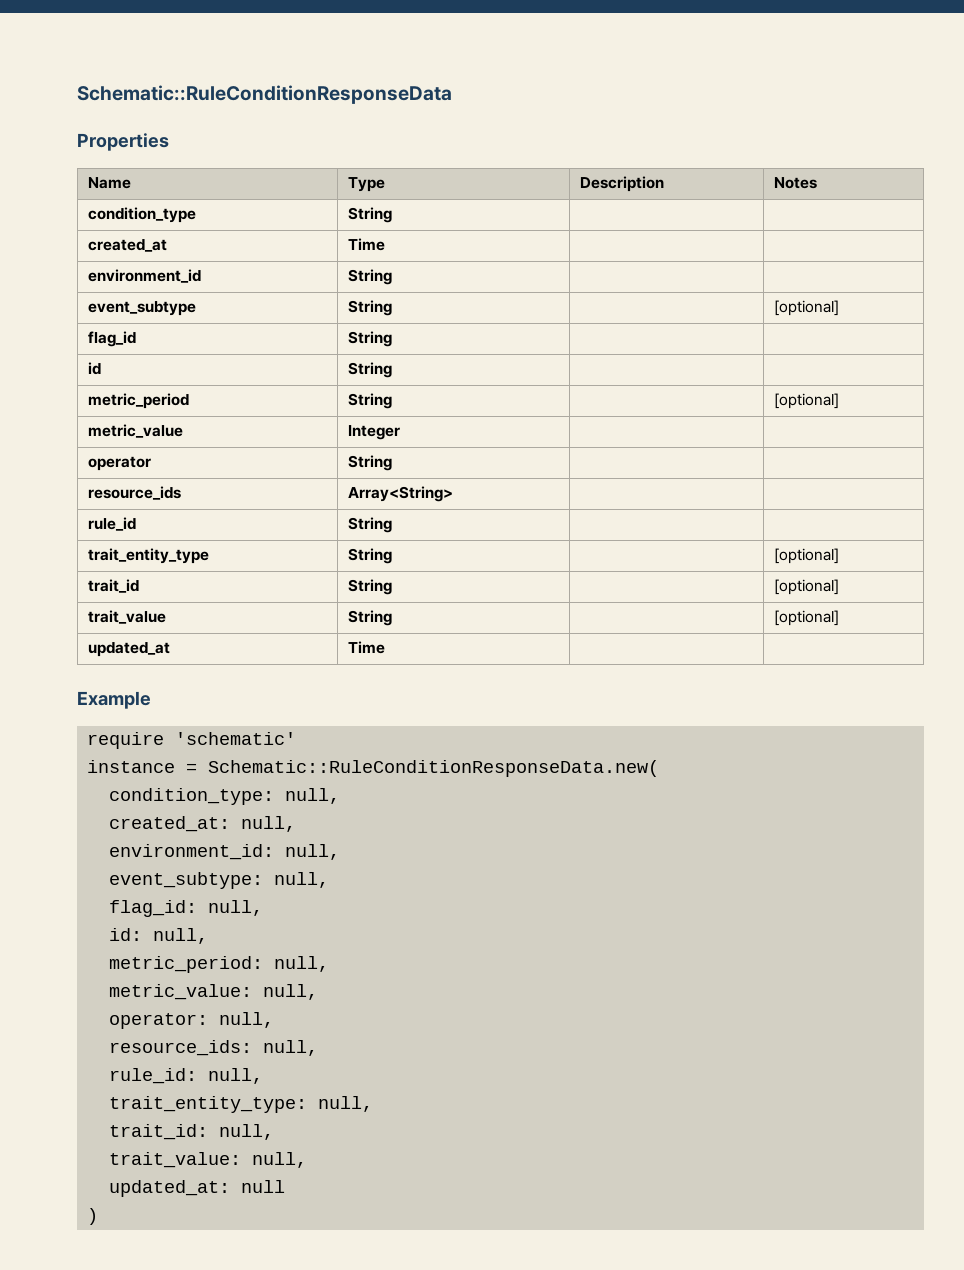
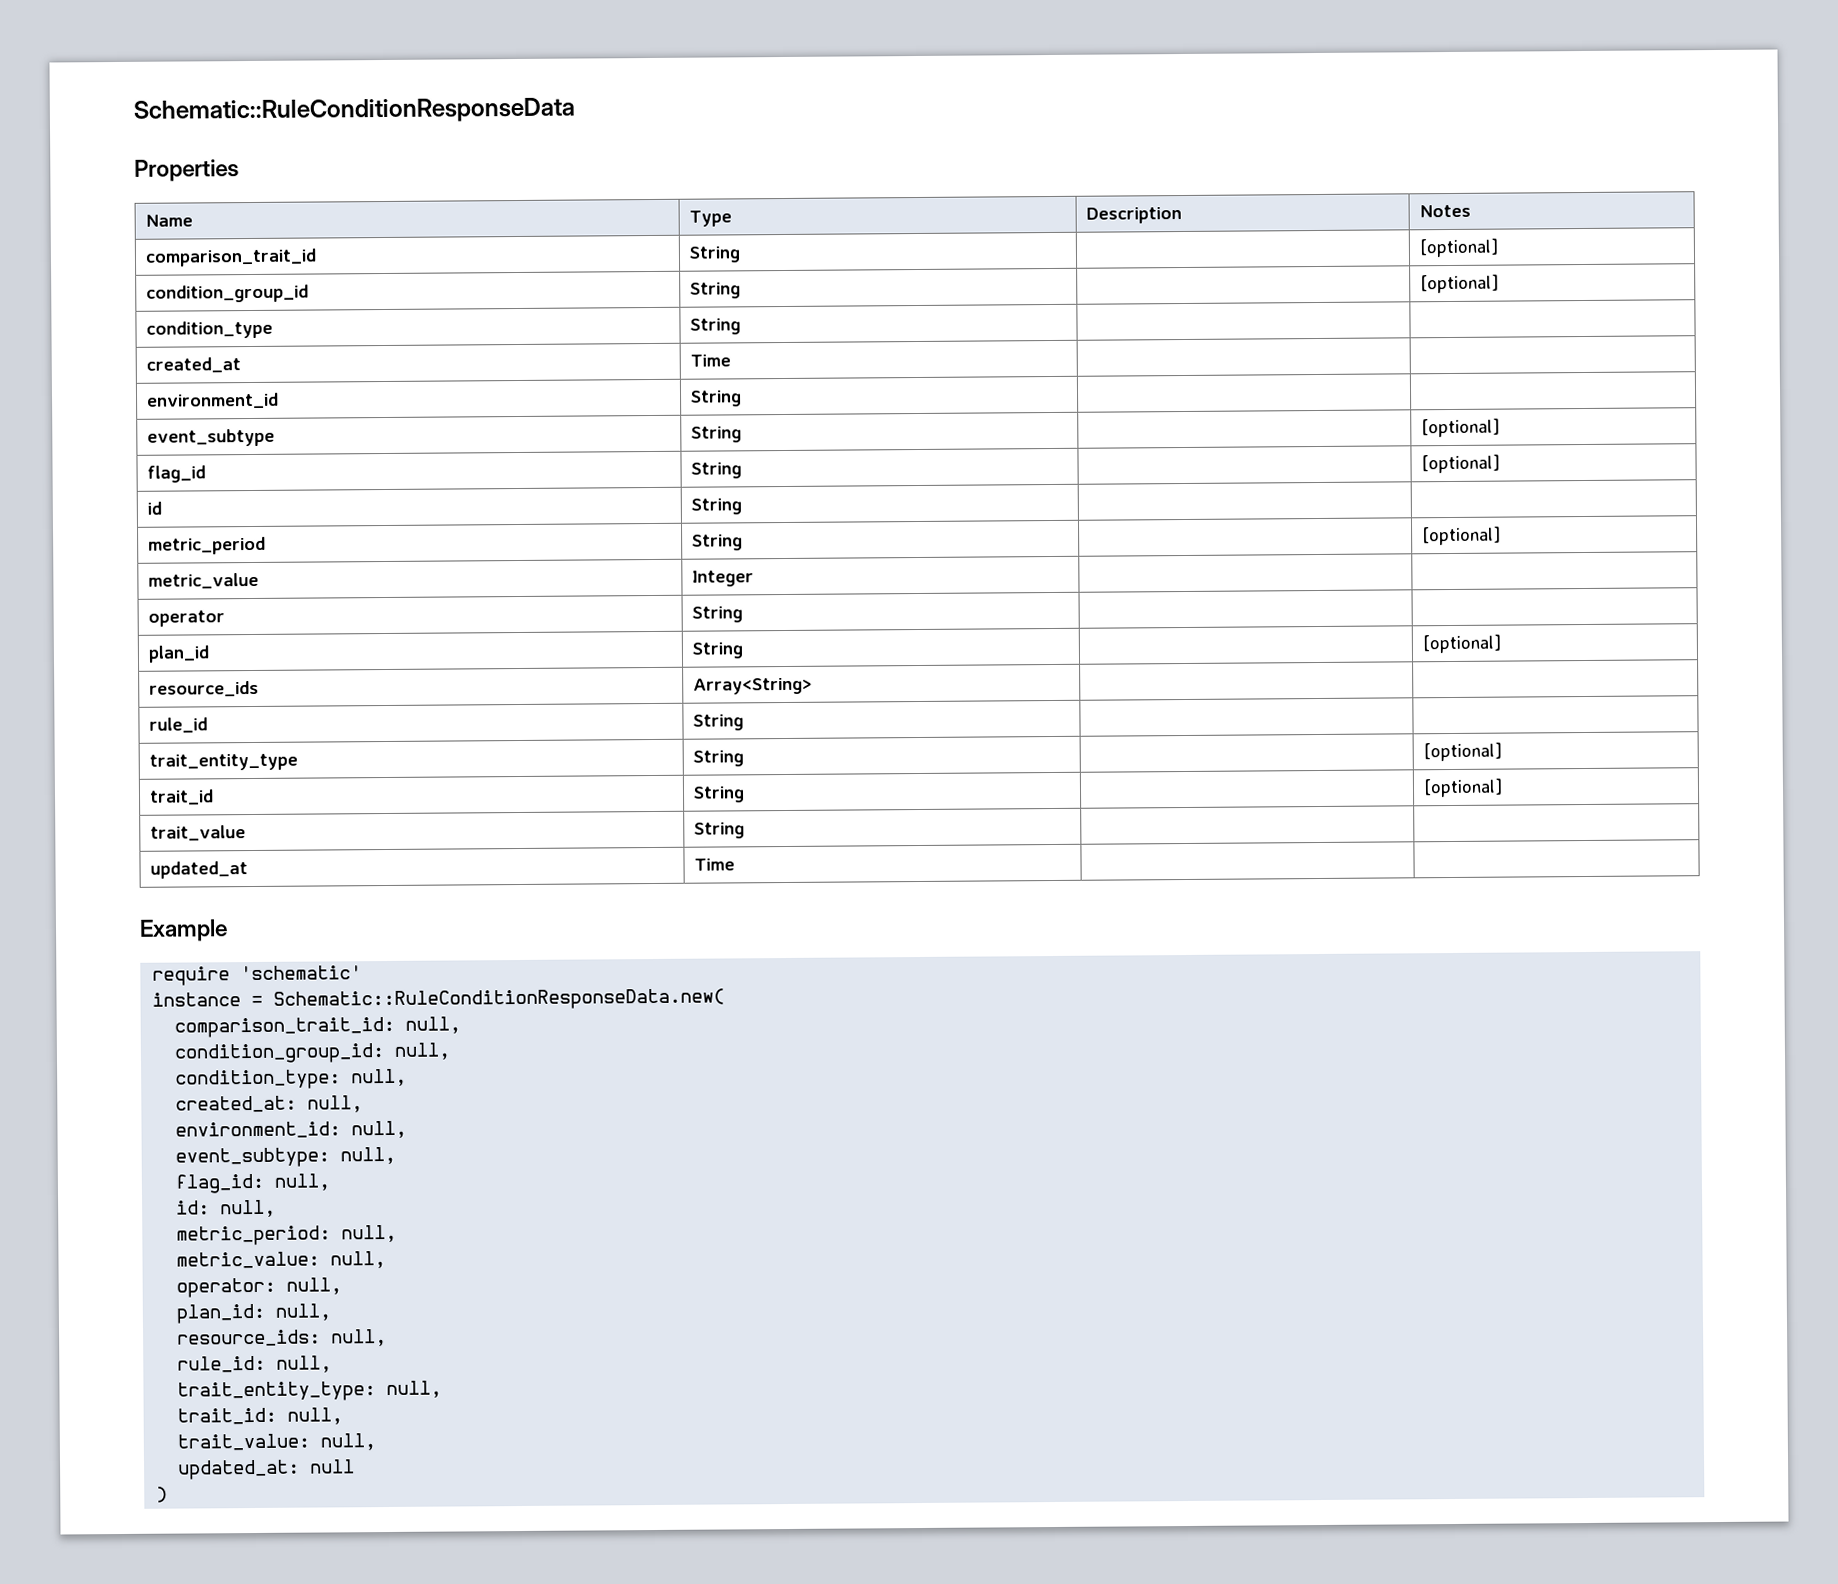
(818, 183) none -> [144,248,317,267] [688,246,741,263] [1418,238,1498,258] [145,284,309,303] [689,282,741,299] [1419,274,1499,294] // comparison_trait_id | String | | [optional] // condition_group_id | String | | [optional]
(393, 339) none -> [1420,454,1500,474] [optional]
(393, 463) none -> [147,645,210,663] [691,642,743,659] [1421,634,1501,654] // plan_id | String | | [optional]
[774,610,840,626] [optional] -> (745, 830) none
(660, 768) none -> [174,1016,462,1038] [174,1042,451,1064] // comparison_trait_id: null, // condition_group_id: null,
(275, 1020) none -> [176,1303,332,1324] // plan_id: null,

